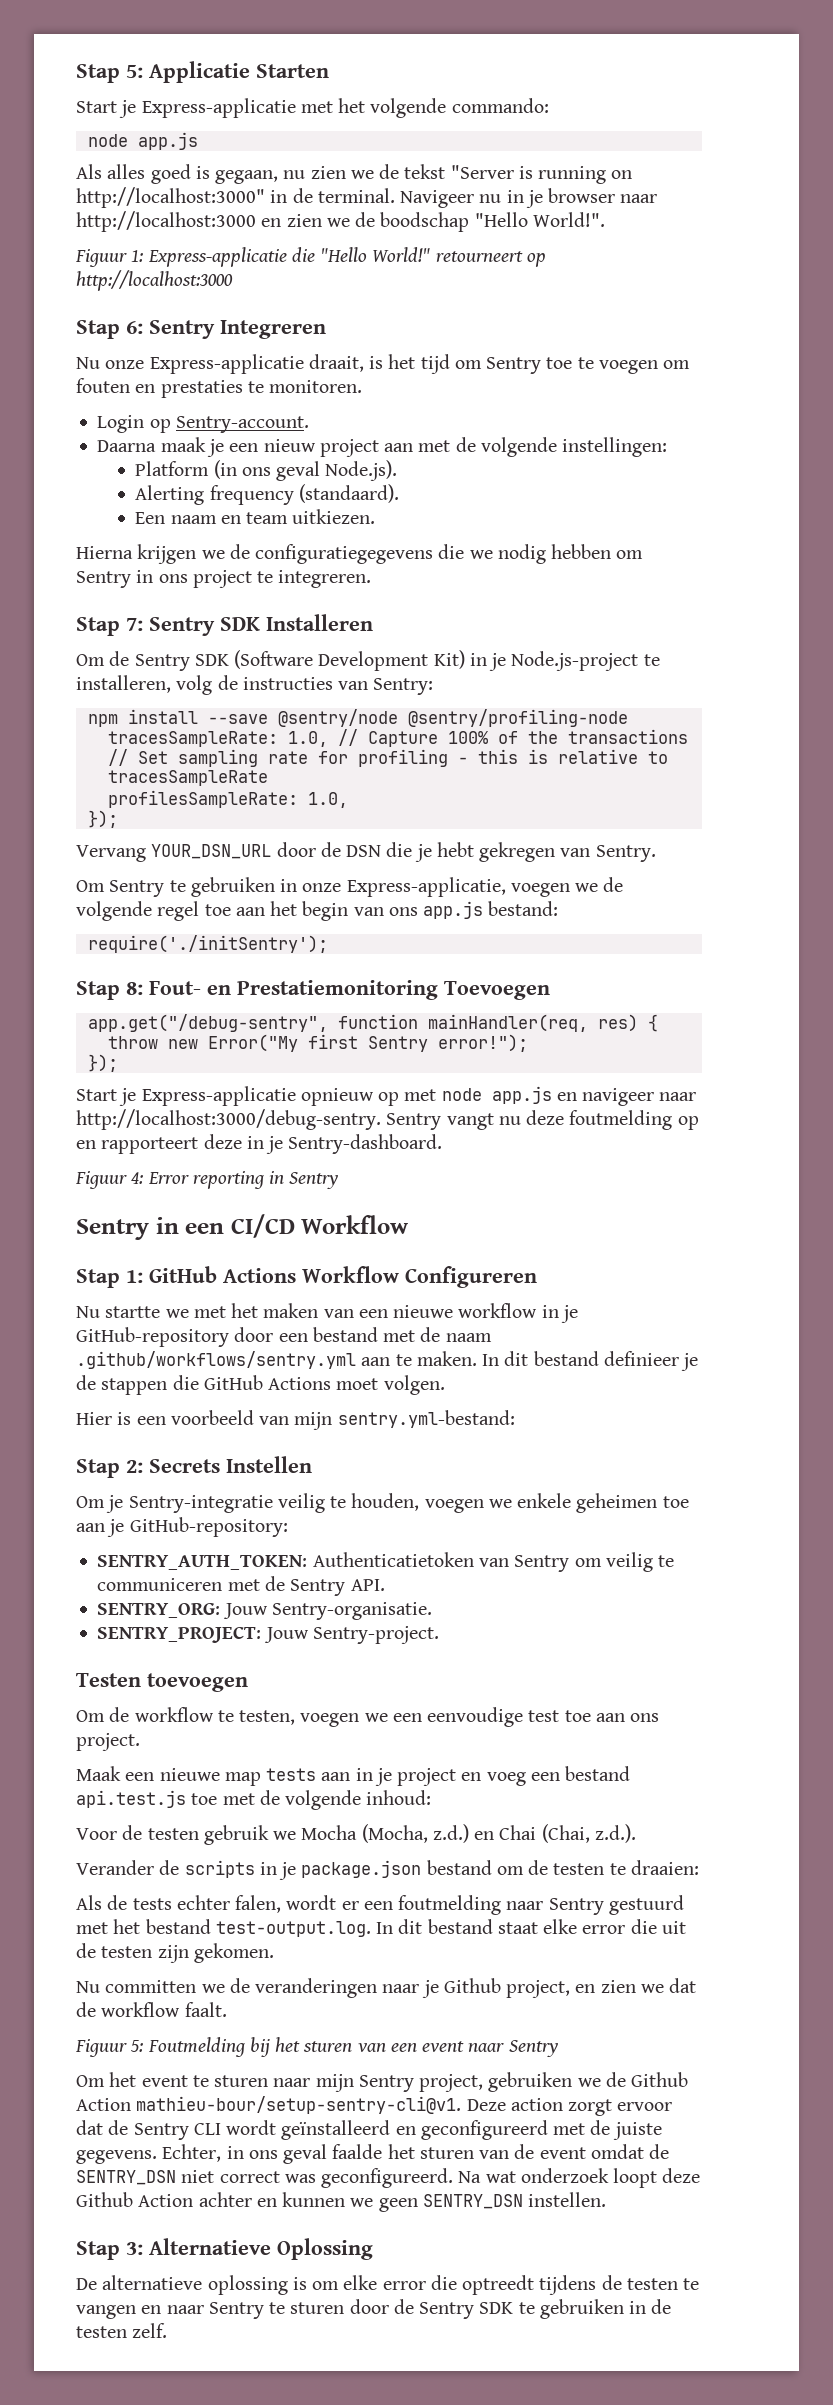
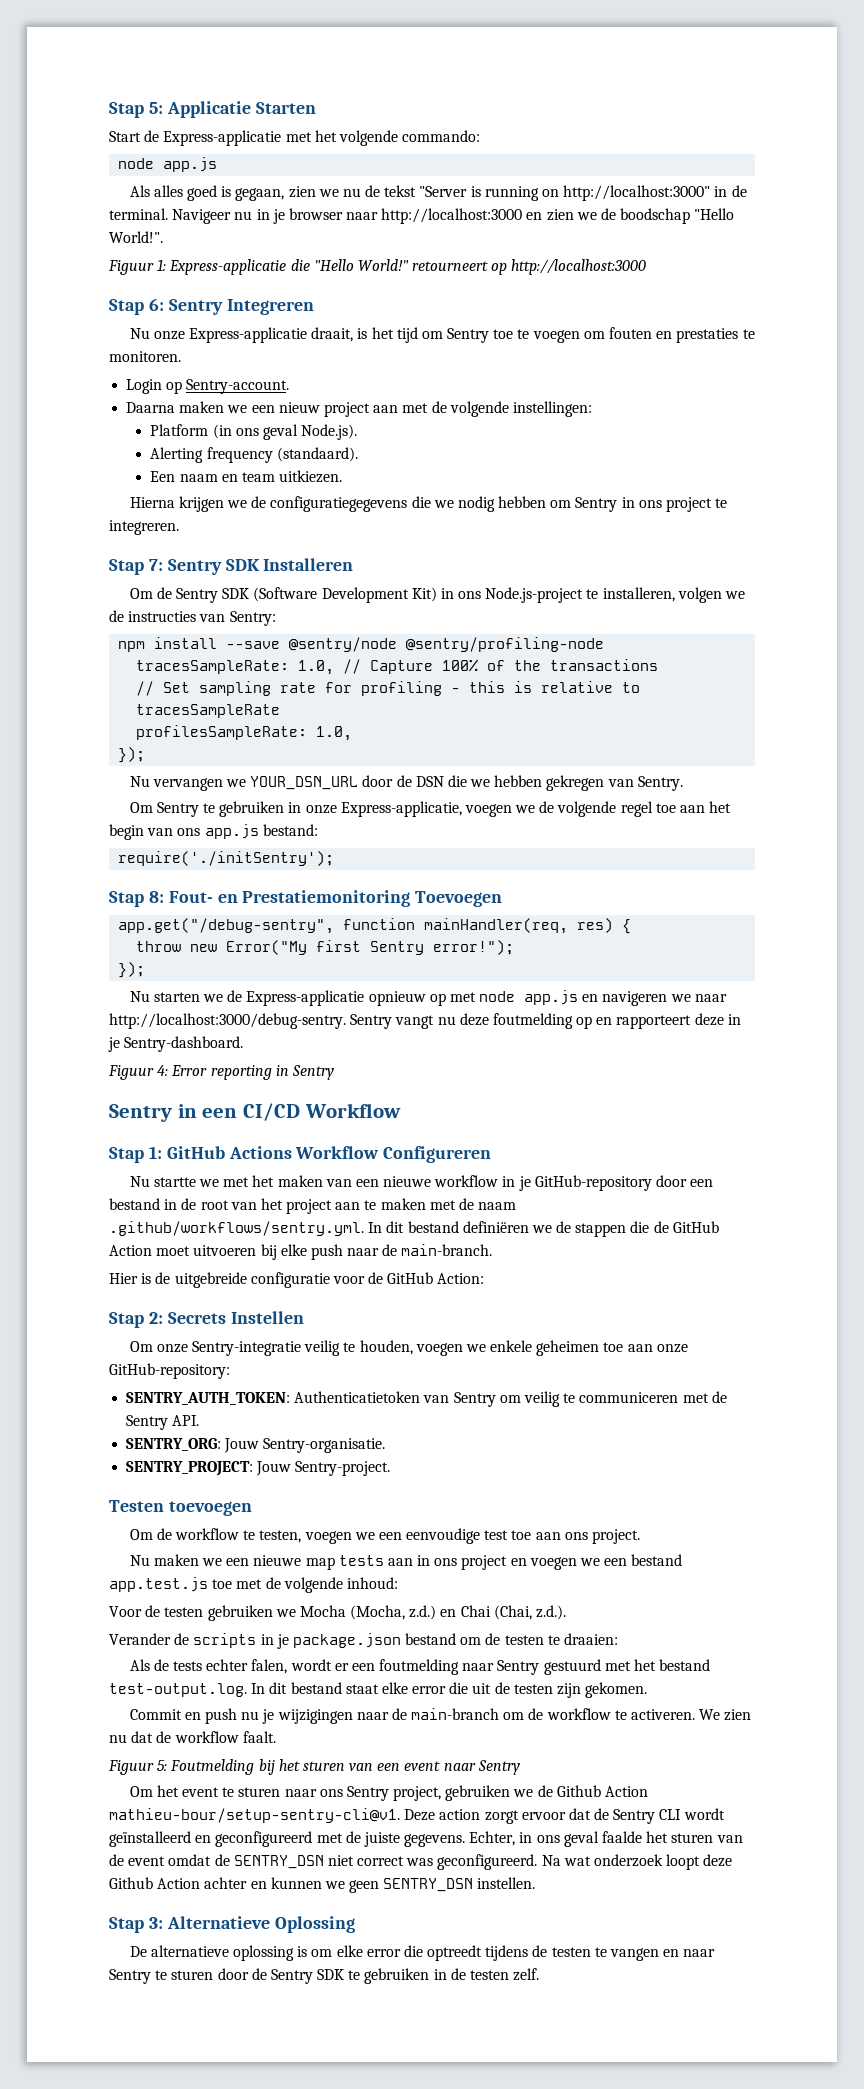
[119,100,137,118] je -> [144,130,160,142] de
[283,166,374,179] nu zien we -> [288,186,361,198] zien we nu
[160,437,224,457] maak je -> [179,401,248,413] maken we
[489,653,507,671] je -> [458,591,482,599] ons
[176,675,213,695] volg -> [677,587,746,603] volgen we
[76,845,146,862] Vervang -> [129,776,246,791] Nu vervangen we
[414,842,474,862] je hebt -> [470,775,543,787] we hebben
[76,1088,137,1106] Start je -> [129,990,243,1002] Nu starten we de
[582,1088,655,1106] navigeer -> [602,991,691,1006] navigeren we
[383,1327,492,1342] [76,1351,699,1371] met de naam .github/workflows/sentry.yml aan te maken. In dit bestand definieer je -> [164,1198,517,1214] [109,1221,552,1236] in de root van het project aan te maken met de naam .github/workflows/sentry.yml. In dit bestand definiëren we
[203,1375,445,1395] [76,1410,515,1430] GitHub Actions moet volgen. // Hier is een voorbeeld van mijn sentry.yml-bestand: -> [653,1221,719,1233] [109,1244,493,1260] [109,1272,485,1288] de GitHub Action moet uitvoeren bij elke push naar de main-branch. // Hier is de uitgebreide configuratie voor de GitHub Action:
[106,1495,124,1513] je -> [156,1344,188,1353] onze
[107,1519,125,1537] je -> [656,1344,688,1353] onze
[76,1766,121,1781] Maak -> [129,1554,222,1566] Nu maken we
[374,1768,392,1786] je -> [434,1558,458,1566] ons
[486,1766,631,1786] [76,1790,186,1808] voeg een bestand api.test.js -> [529,1554,683,1570] [109,1577,208,1592] voegen we een bestand app.test.js
[203,1825,269,1845] gebruik -> [207,1605,273,1621] gebruiken
[76,1978,664,1998] Nu committen we de veranderingen naar je Github project, en zien we -> [129,1708,752,1724] [109,1734,127,1743] Commit en push nu je wijzigingen naar de main-branch om de workflow te activeren. We zien nu
[315,2074,354,2092] mijn -> [319,1789,343,1797] ons

